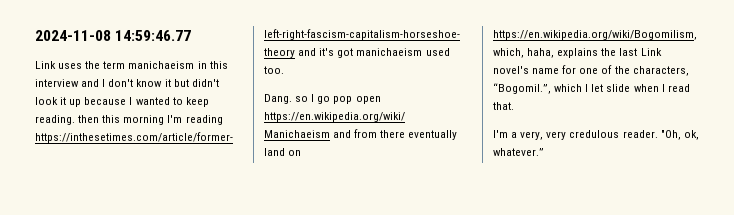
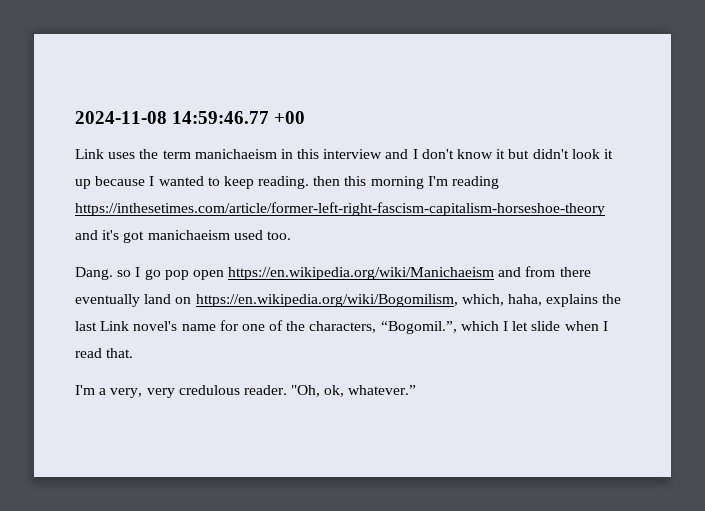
(192, 35) none -> [274,111,306,124] +00

